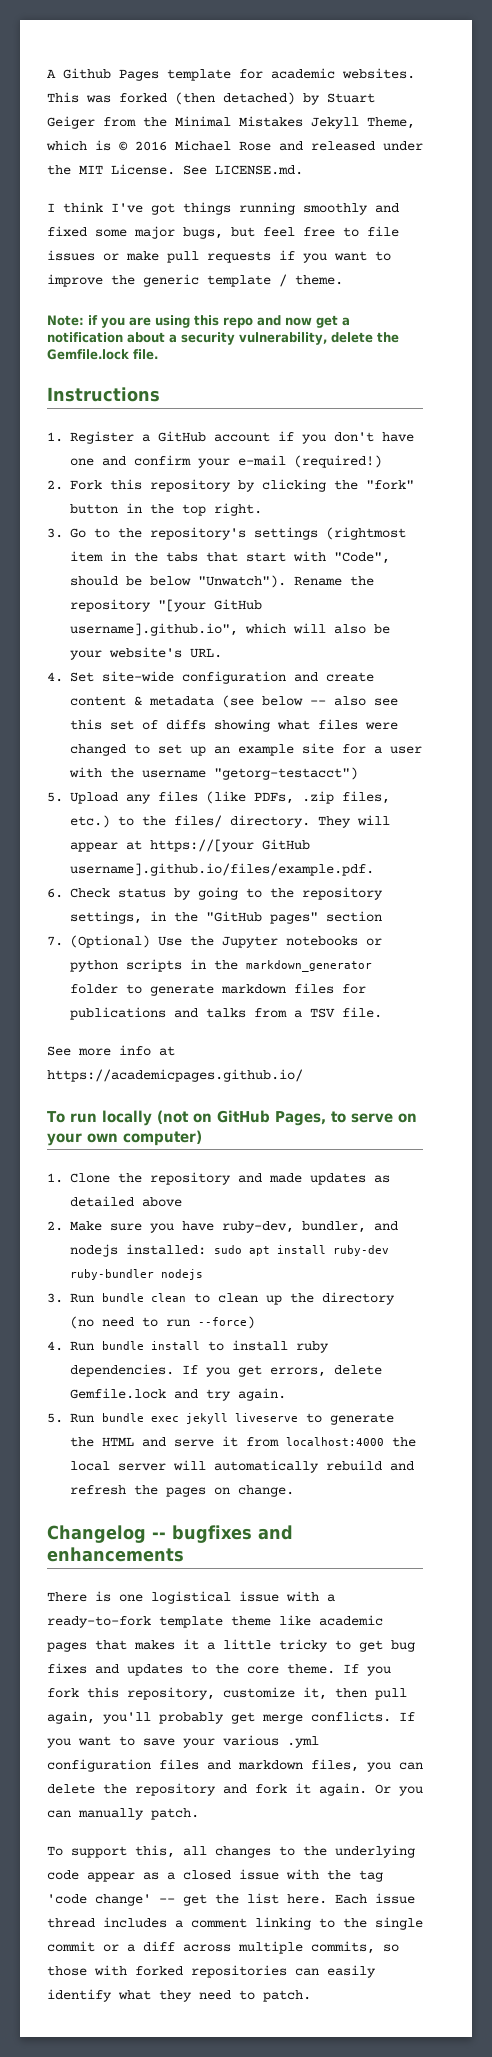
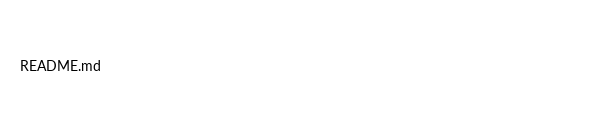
[47,68,415,81] [47,92,375,105] [47,116,415,129] [46,140,423,151] [47,164,303,175] [47,202,399,215] [47,226,399,239] [47,250,391,263] [47,274,343,287] [47,315,350,328] [47,332,399,345] [47,349,158,360] [47,387,160,402] [47,431,414,444] [70,455,382,468] [47,479,414,492] [70,503,262,516] [47,527,406,540] [70,551,390,564] [70,575,374,588] [70,599,262,612] [70,623,390,636] [70,647,222,660] [47,671,374,684] [70,695,398,708] [70,719,398,732] [70,743,422,756] [69,767,358,780] [47,791,390,804] [70,815,390,828] [70,839,310,852] [70,863,374,876] [47,887,383,900] [70,911,382,924] [47,935,382,948] [70,959,372,972] [70,983,366,996] [70,1007,382,1020] [47,1045,175,1056] [47,1069,303,1082] [47,1110,417,1126] [47,1130,202,1146] [47,1172,390,1185] [70,1196,182,1207] [47,1221,398,1233] [70,1244,389,1257] [70,1269,203,1280] [47,1292,395,1305] [70,1316,255,1329] [47,1340,329,1353] [70,1364,382,1377] [70,1388,286,1401] [47,1413,394,1425] [70,1436,416,1447] [70,1460,414,1473] [70,1485,294,1497] [47,1525,293,1543] [47,1547,184,1562] [47,1591,335,1604] [47,1615,383,1628] [47,1639,415,1652] [47,1663,391,1676] [47,1687,407,1700] [47,1711,415,1724] [47,1735,319,1748] [47,1759,423,1772] [47,1783,423,1796] [47,1808,199,1820] [47,1845,415,1858] [47,1869,383,1882] [47,1893,415,1906] [47,1917,423,1930] [47,1941,399,1954] [47,1965,376,1978] [47,1989,311,2002] A Github Pages template for academic websites. This was forked (then detached) by Stuart Geiger from the Minimal Mistakes Jekyll Theme, which is © 2016 Michael Rose and released under the MIT License. See LICENSE.md. // I think I've got things running smoothly and fixed some major bugs, but feel free to file issues or make pull requests if you want to improve the generic template / theme. // Note: if you are using this repo and now get a notification about a security vulnerability, delete the Gemfile.lock file. // Instructions // 1. Register a GitHub account if you don't have one and confirm your e-mail (required!) // 2. Fork this repository by clicking the "fork" button in the top right. // 3. Go to the repository's settings (rightmost item in the tabs that start with "Code", should be below "Unwatch"). Rename the repository "[your GitHub username].github.io", which will also be your website's URL. // 4. Set site-wide configuration and create content & metadata (see below -- also see this set of diffs showing what files were changed to set up an example site for a user with the username "getorg-testacct") // 5. Upload any files (like PDFs, .zip files, etc.) to the files/ directory. They will appear at https://[your GitHub username].github.io/files/example.pdf. // 6. Check status by going to the repository settings, in the "GitHub pages" section // 7. (Optional) Use the Jupyter notebooks or python scripts in the markdown_generator folder to generate markdown files for publications and talks from a TSV file. // See more info at https://academicpages.github.io/ // To run locally (not on GitHub Pages, to serve on your own computer) // 1. Clone the repository and made updates as detailed above // 2. Make sure you have ruby-dev, bundler, and nodejs installed: sudo apt install ruby-dev ruby-bundler nodejs // 3. Run bundle clean to clean up the directory (no need to run --force) // 4. Run bundle install to install ruby dependencies. If you get errors, delete Gemfile.lock and try again. // 5. Run bundle exec jekyll liveserve to generate the HTML and serve it from localhost:4000 the local server will automatically rebuild and refresh the pages on change. // Changelog -- bugfixes and enhancements // There is one logistical issue with a ready-to-fork template theme like academic pages that makes it a little tricky to get bug fixes and updates to the core theme. If you fork this repository, customize it, then pull again, you'll probably get merge conflicts. If you want to save your various .yml configuration files and markdown files, you can delete the repository and fork it again. Or you can manually patch. // To support this, all changes to the underlying code appear as a closed issue with the tag 'code change' -- get the list here. Each issue thread includes a comment linking to the single commit or a diff across multiple commits, so those with forked repositories can easily identify what they need to patch. -> [20,60,101,71] README.md

